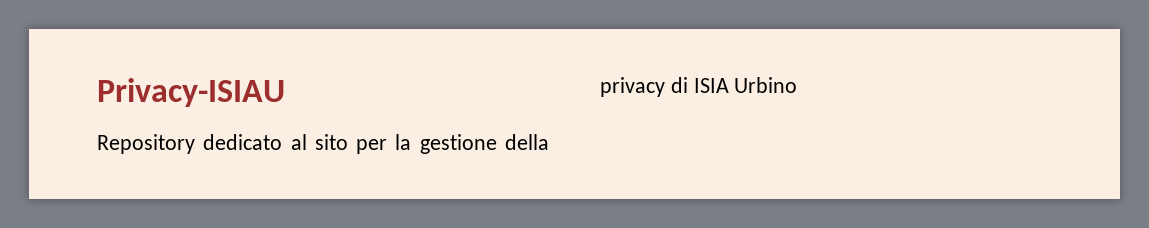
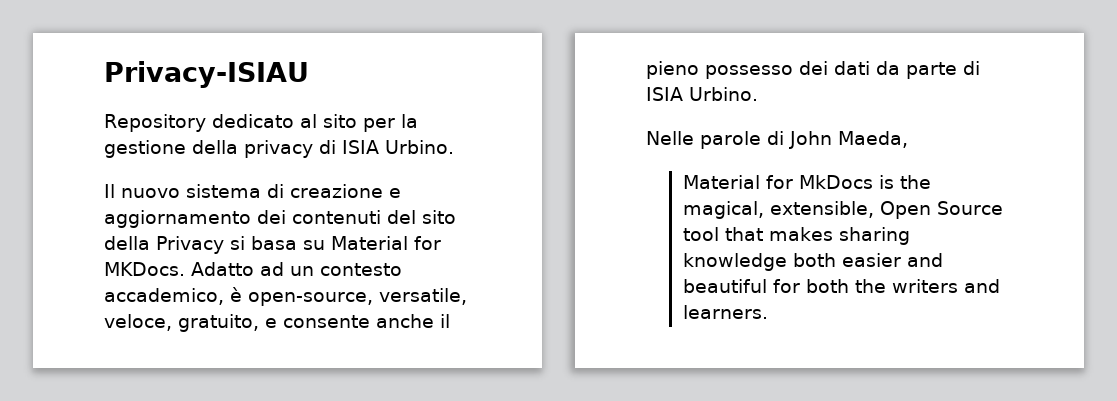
[734,77,798,93] Urbino -> [385,140,454,154] [104,184,401,198] [104,210,456,228] [104,236,441,254] [104,262,402,276] [104,287,467,306] [104,314,450,332] [646,61,980,79] [646,87,758,101] [646,131,908,149] [682,175,931,189] [682,201,1003,219] [682,227,910,245] [682,253,943,271] [682,279,1000,293] [682,305,768,319] Urbino. // Il nuovo sistema di creazione e aggiornamento dei contenuti del sito della Privacy si basa su Material for MKDocs. Adatto ad un contesto accademico, è open-source, versatile, veloce, gratuito, e consente anche il pieno possesso dei dati da parte di ISIA Urbino. // Nelle parole di John Maeda, // Material for MkDocs is the magical, extensible, Open Source tool that makes sharing knowledge both easier and beautiful for both the writers and learners.

